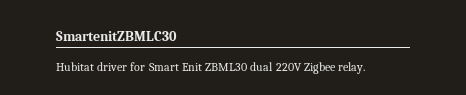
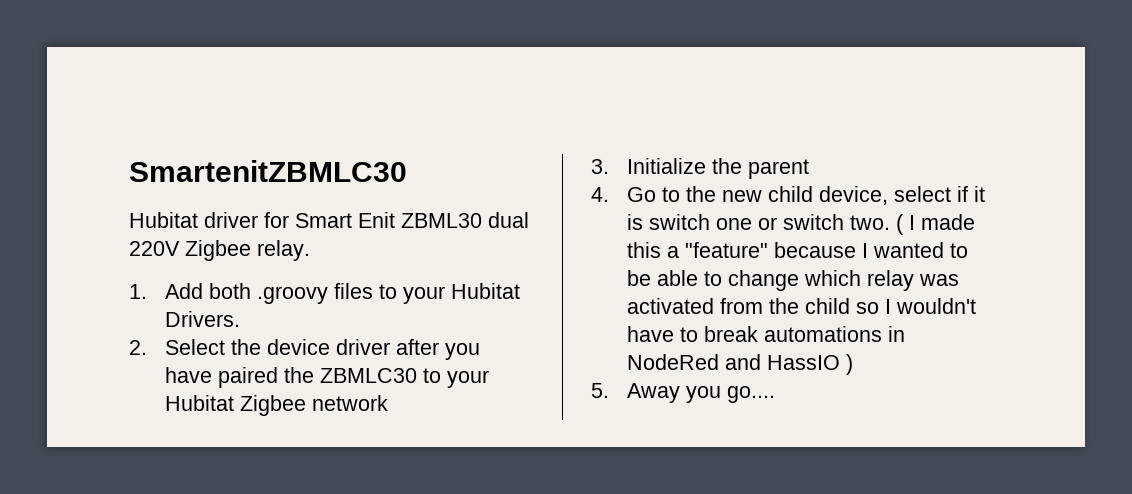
(366, 68) none -> [129,283,520,304] [164,311,240,327] [129,339,480,360] [164,367,489,388] [164,395,388,416] [591,158,809,179] [591,186,985,205] [626,214,975,235] [626,242,968,258] [626,270,959,291] [626,298,976,314] [626,326,905,342] [626,354,853,375] [591,383,775,403] // 1. Add both .groovy files to your Hubitat Drivers. // 2. Select the device driver after you have paired the ZBMLC30 to your Hubitat Zigbee network // 3. Initialize the parent // 4. Go to the new child device, select if it is switch one or switch two. ( I made this a "feature" because I wanted to be able to change which relay was activated from the child so I wouldn't have to break automations in NodeRed and HassIO ) // 5. Away you go....

